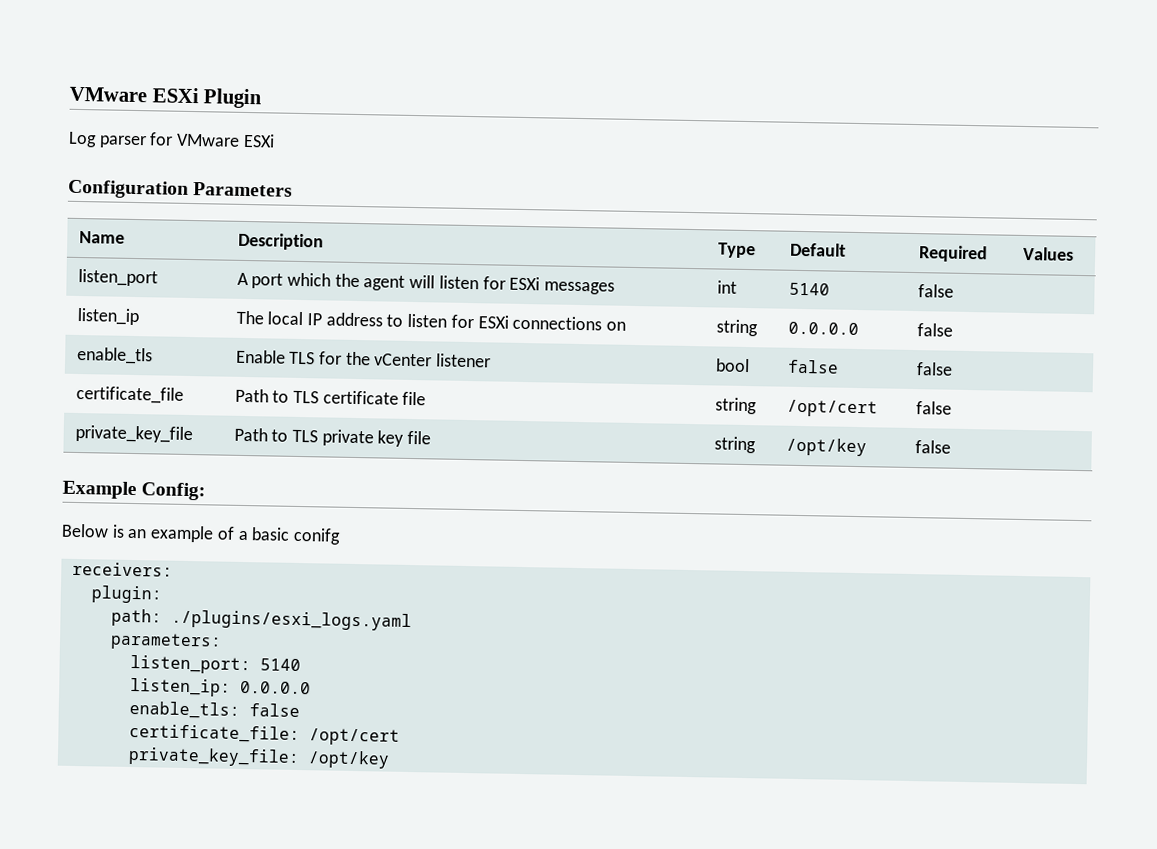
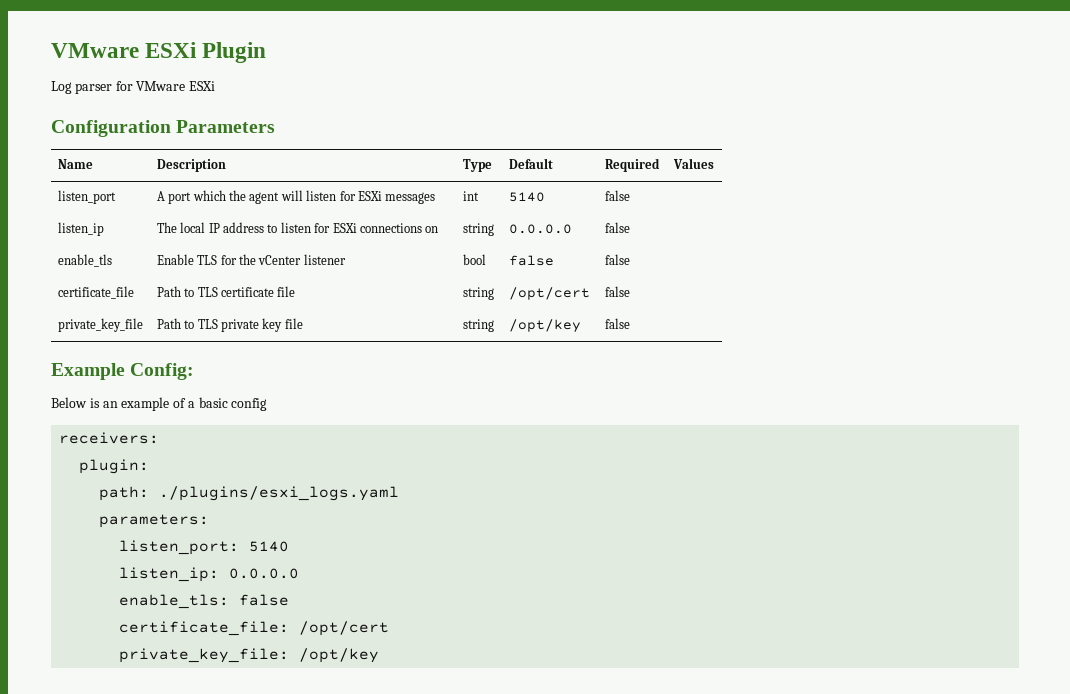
[293,527,342,545] conifg -> [231,398,268,411] config

